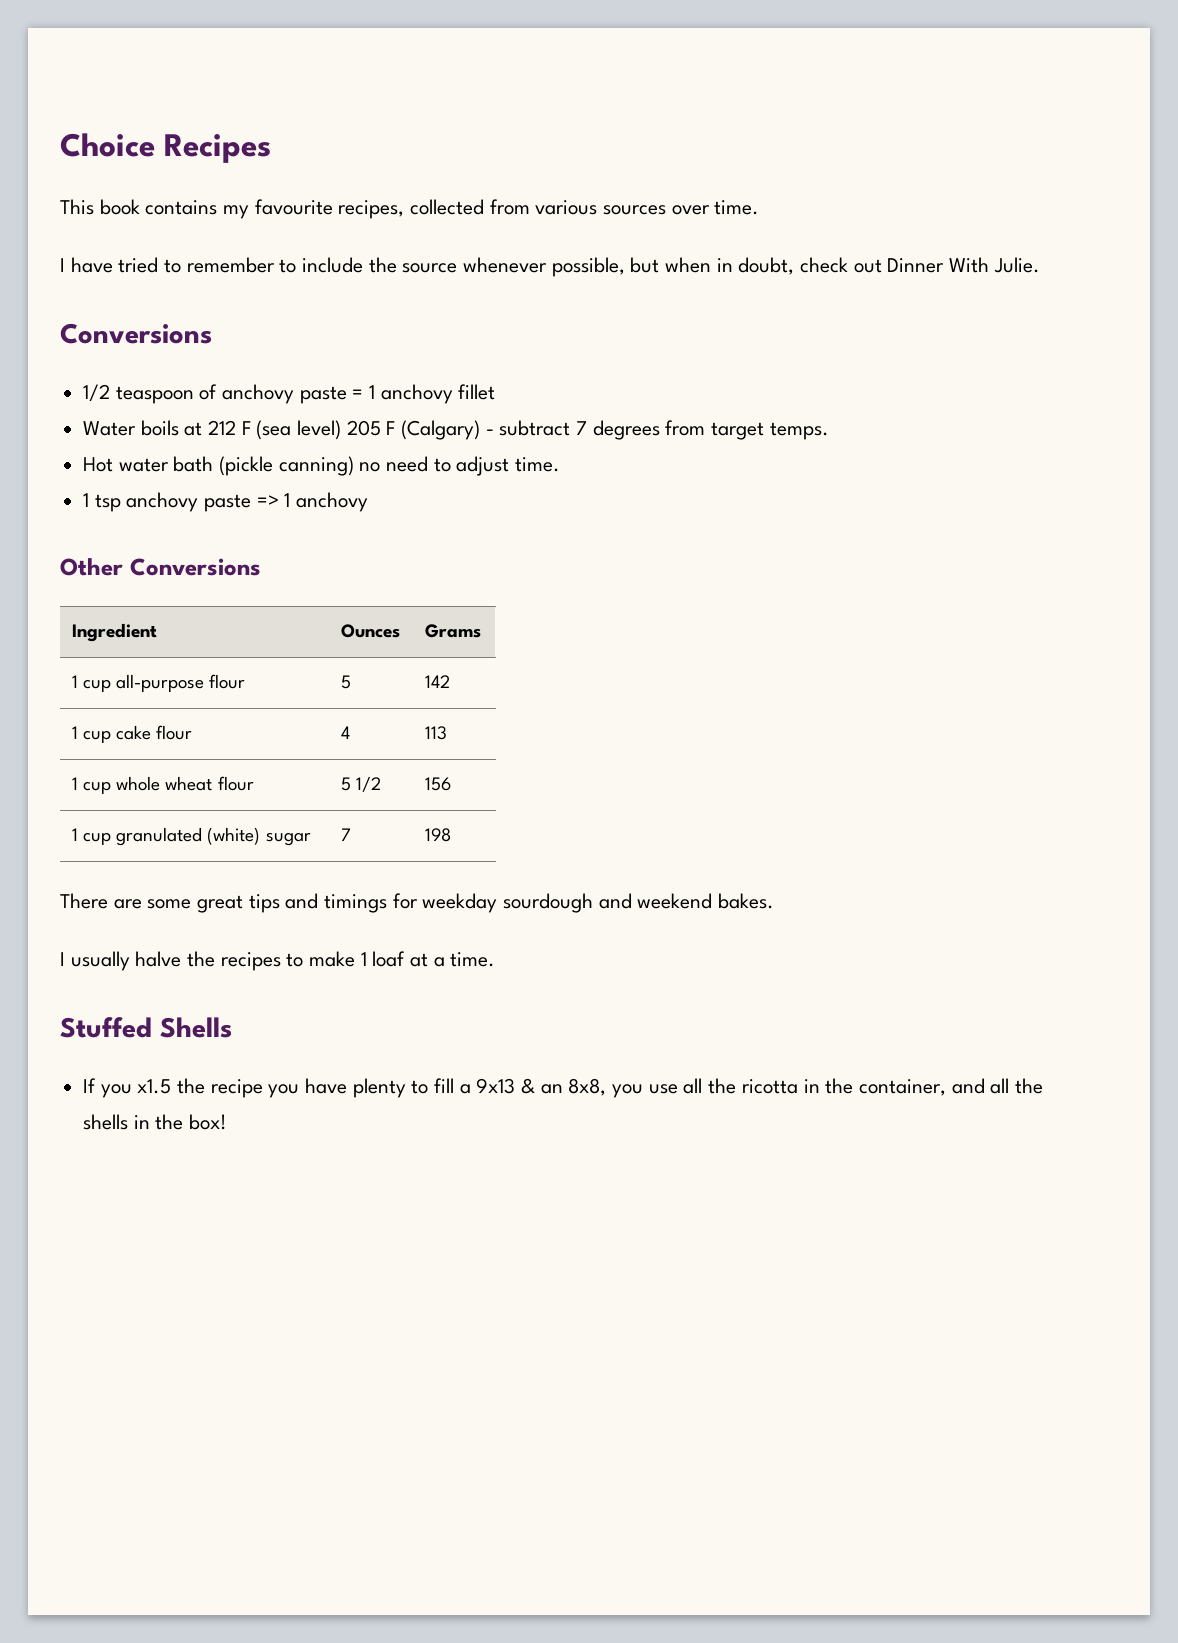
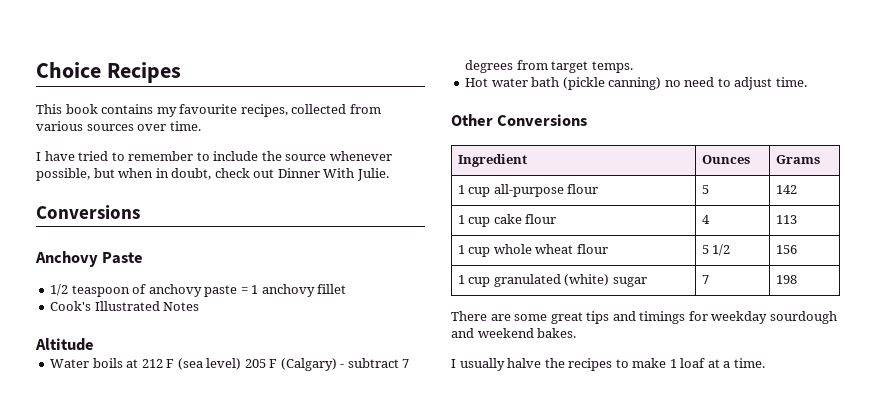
(212, 333) none -> [35,251,144,267] // Anchovy Paste
(496, 392) none -> [50,301,200,311] [35,338,94,351] // Cook's Illustrated Notes // Altitude
[83,492,369,512] // 1 tsp anchovy paste => 1 anchovy -> (807, 82) none
[60,1017,232,1038] [83,1078,1043,1098] [83,1114,228,1130] // Stuffed Shells // If you x1.5 the recipe you have plenty to fill a 9x13 & an 8x8, you use all the ricotta in the container, and all the shells in the box! -> (765, 363) none

